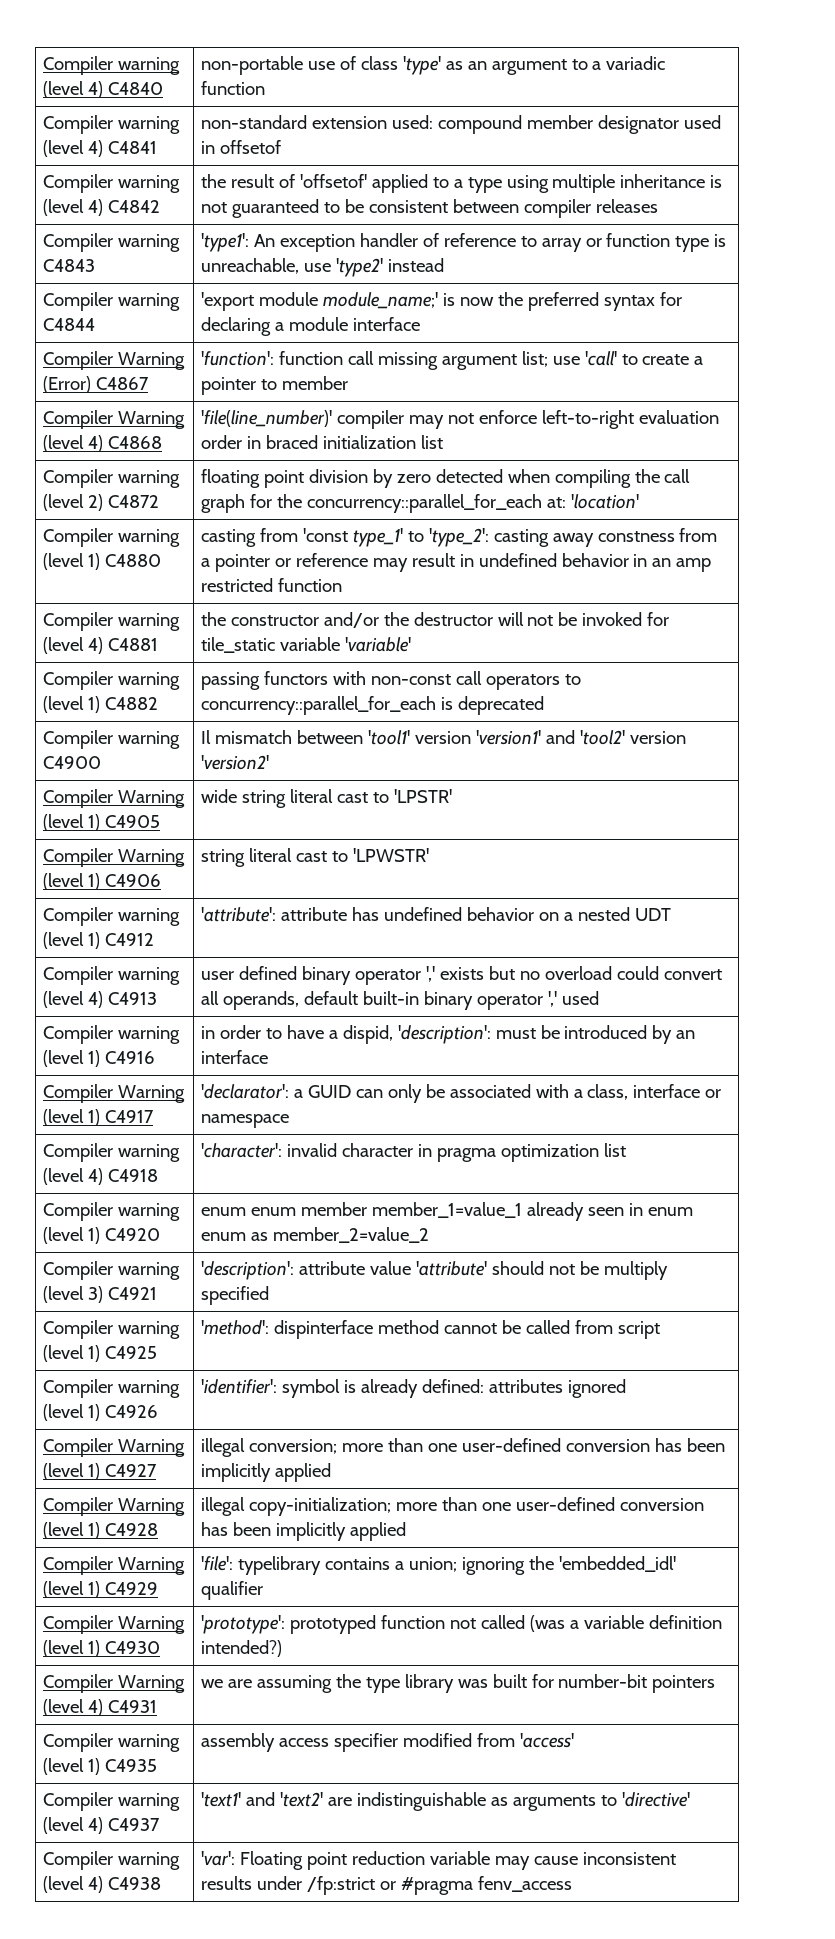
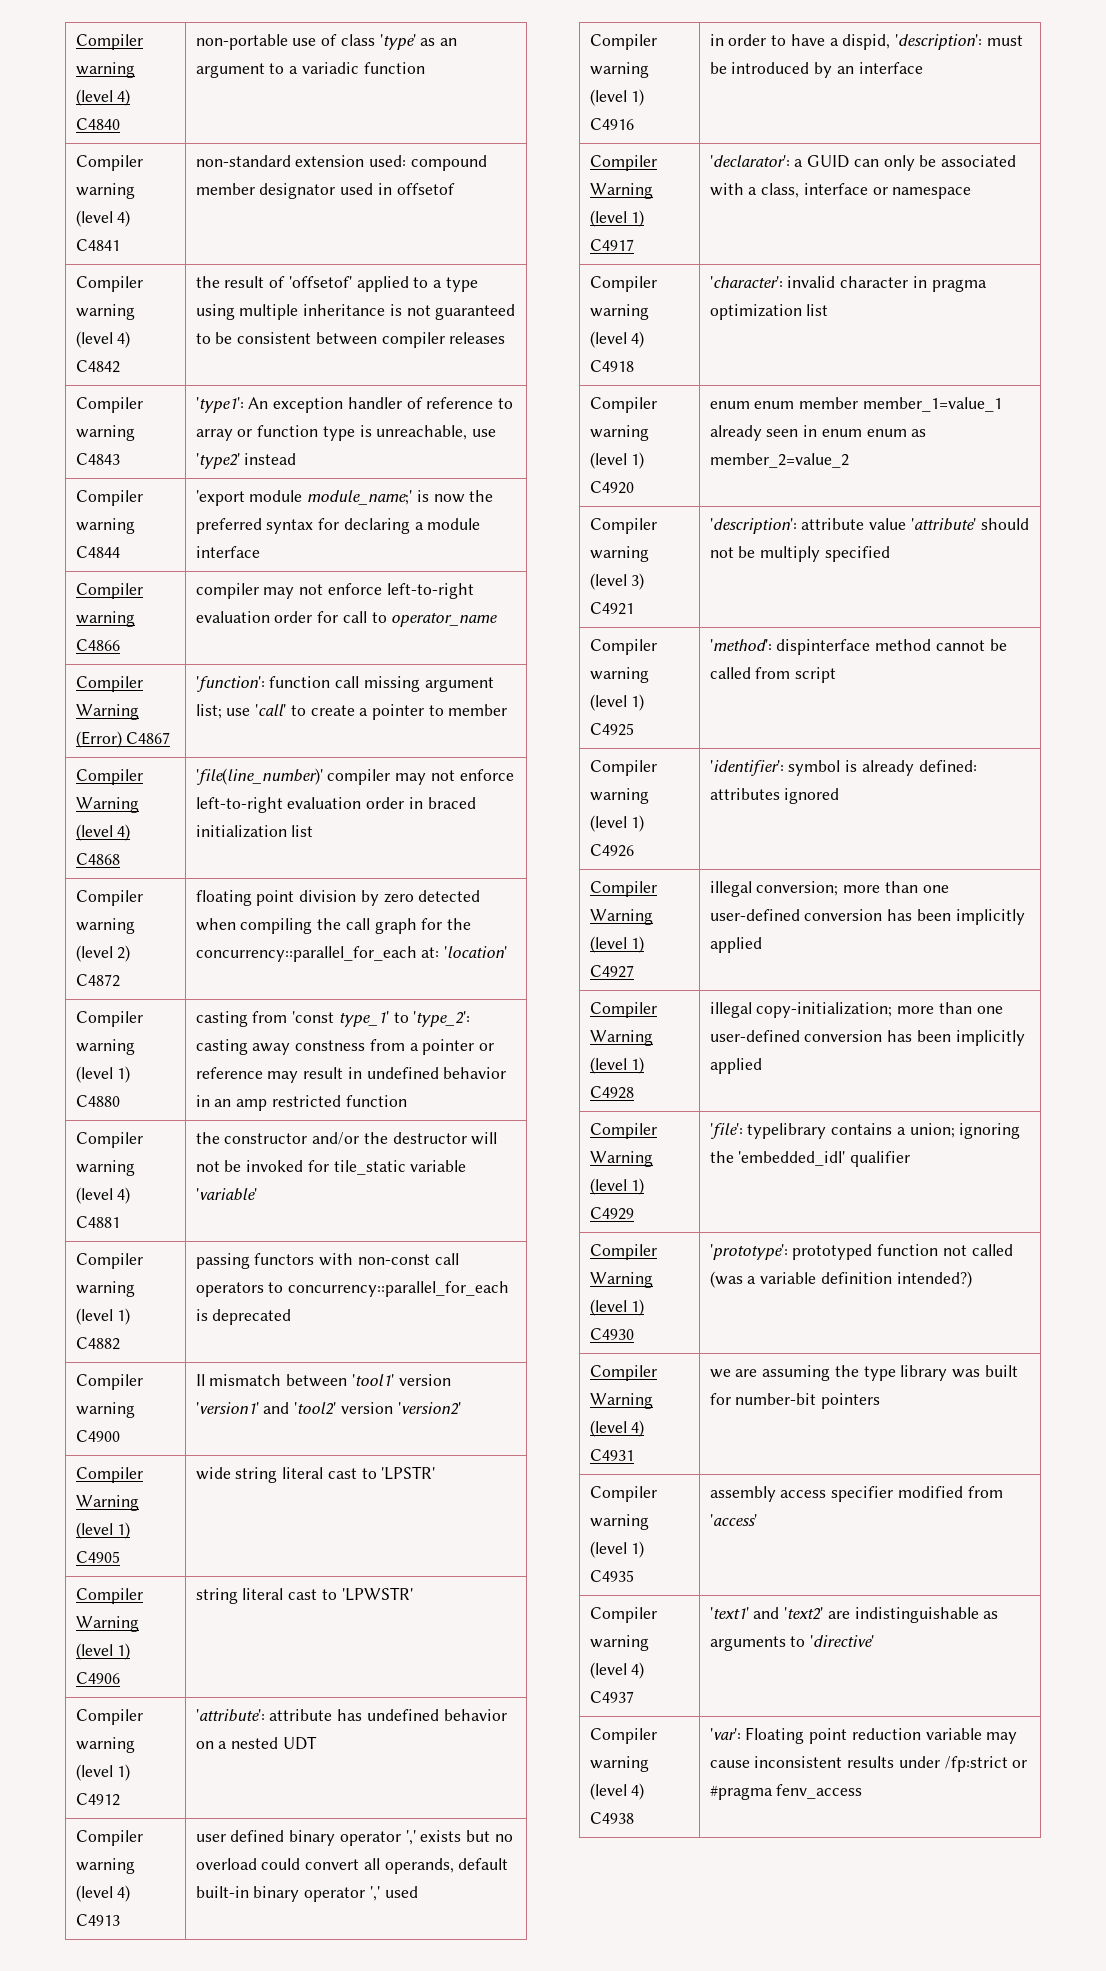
(420, 324) none -> [75,583,143,599] [75,611,135,627] [75,639,120,651] [195,583,474,599] [195,611,498,627] // Compiler warning C4866 | compiler may not enforce left-to-right evaluation order for call to operator_name

